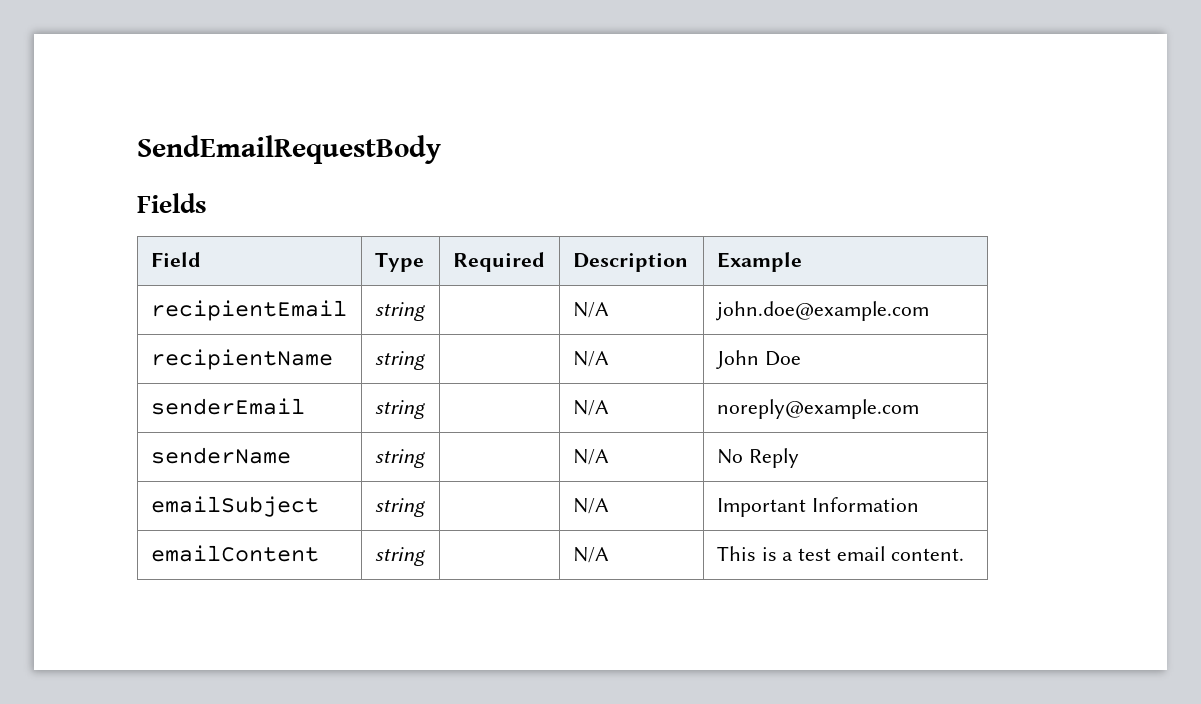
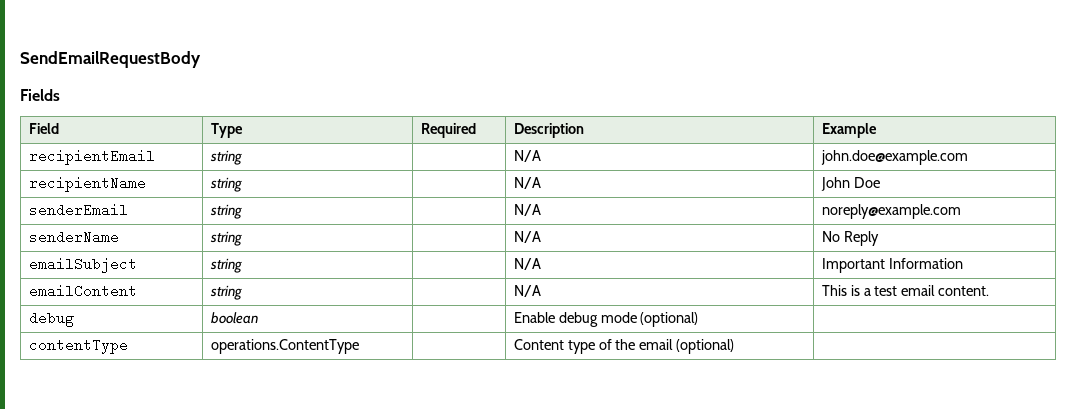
(964, 554) none -> [28,311,74,327] [210,312,258,324] [513,312,699,327] [28,338,128,354] [210,339,359,354] [513,339,735,354] // debug | boolean | | Enable debug mode (optional) | // contentType | operations.ContentType | | Content type of the email (optional) |

